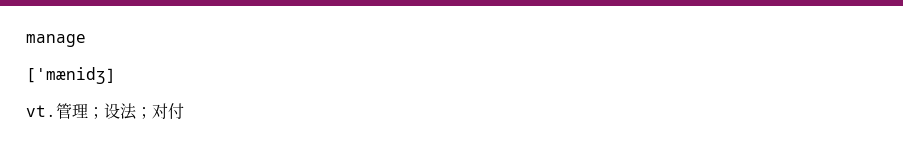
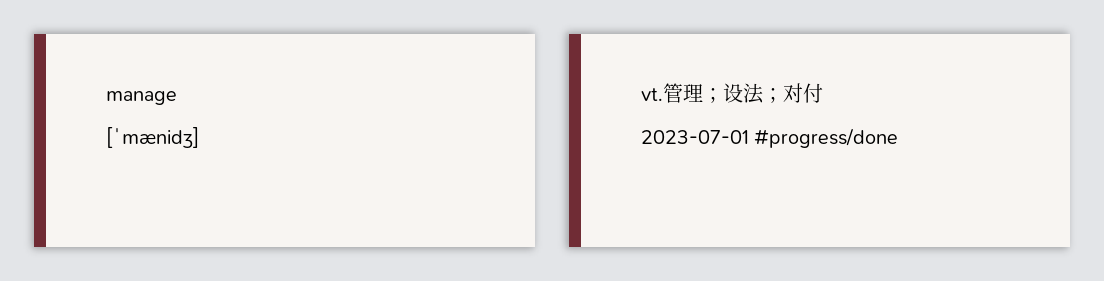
(184, 111) none -> [641,128,899,148] // 2023-07-01 #progress/done

